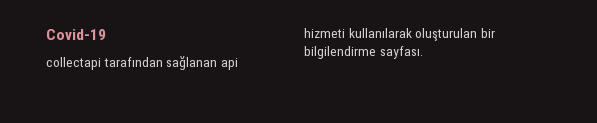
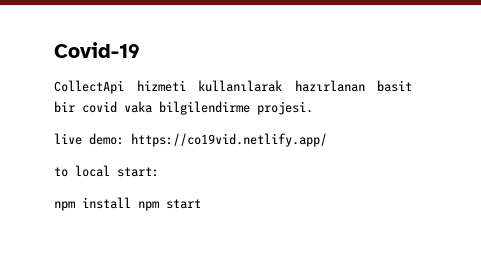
[46,56,238,70] [304,28,495,41] [304,46,423,59] collectapi tarafından sağlanan api hizmeti kullanılarak oluşturulan bir bilgilendirme sayfası. -> [54,80,412,94] [54,101,313,115] [54,133,327,147] [54,165,159,177] [54,197,201,211] CollectApi hizmeti kullanılarak hazırlanan basit bir covid vaka bilgilendirme projesi. // live demo: https://co19vid.netlify.app/ // to local start: // npm install npm start

